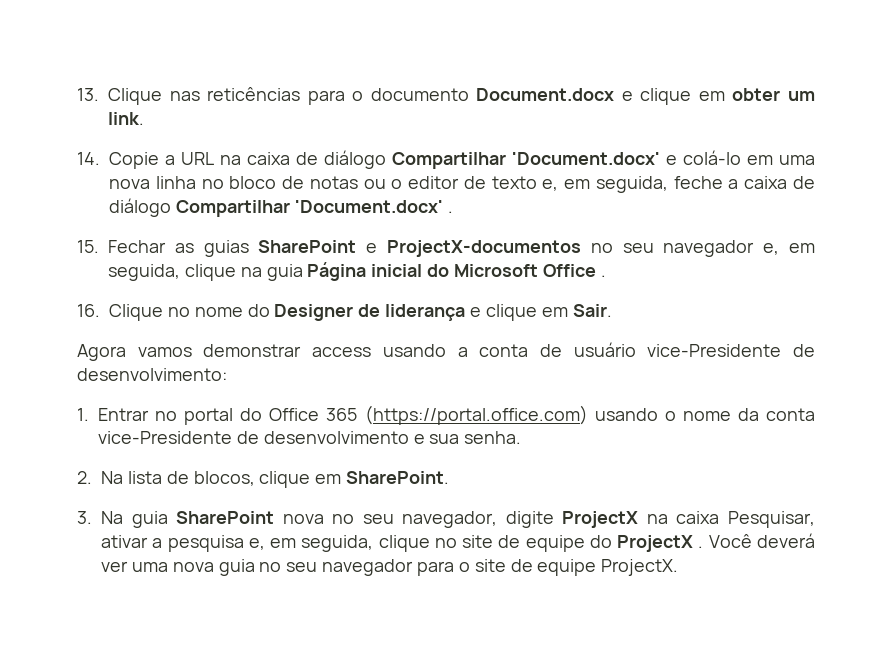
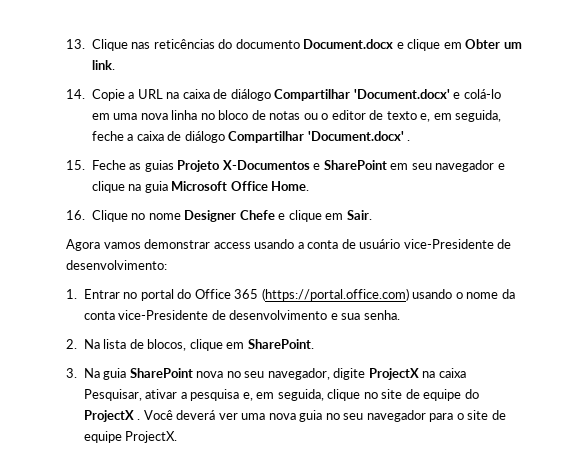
[307,90,364,105] para o -> [218,39,233,49] do
[732,88,781,101] obter -> [465,39,501,49] Obter
[108,240,166,253] Fechar -> [91,160,126,170] Feche
[258,240,815,257] [108,262,450,281] SharePoint e ProjectX-documentos no seu navegador e, em seguida, clique na guia Página inicial do -> [177,160,505,172] [91,181,168,193] Projeto X-Documentos e SharePoint em seu navegador e clique na guia
[600,275,606,277] . -> [271,181,310,191] Home.
[247,304,466,321] do Designer de liderança -> [184,210,275,222] Designer Chefe

